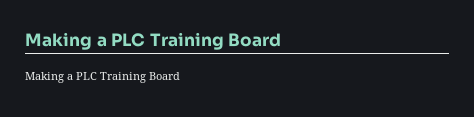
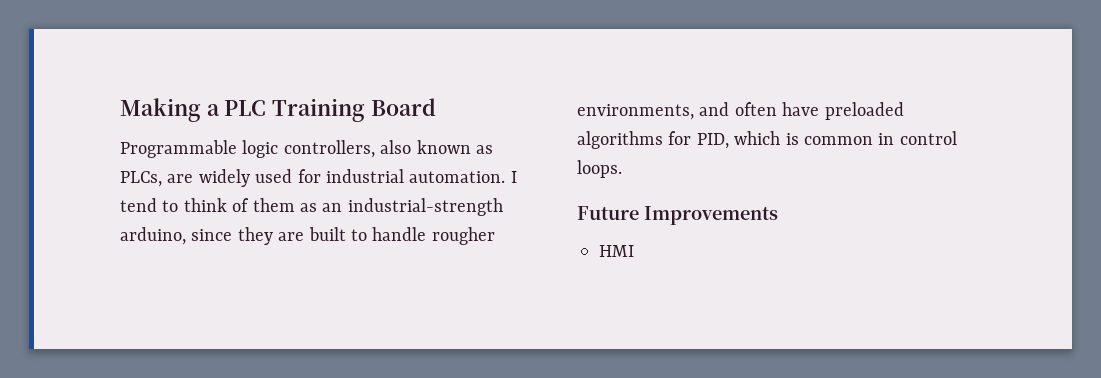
[25,72,180,83] Making a PLC Training Board -> [120,140,493,158] [120,169,517,187] [120,198,503,216] [120,227,495,245] [577,102,904,120] [577,131,957,149] [577,160,622,178] [577,206,778,225] [599,245,634,257] Programmable logic controllers, also known as PLCs, are widely used for industrial automation. I tend to think of them as an industrial-strength arduino, since they are built to handle rougher environments, and often have preloaded algorithms for PID, which is common in control loops. // Future Improvements // HMI

